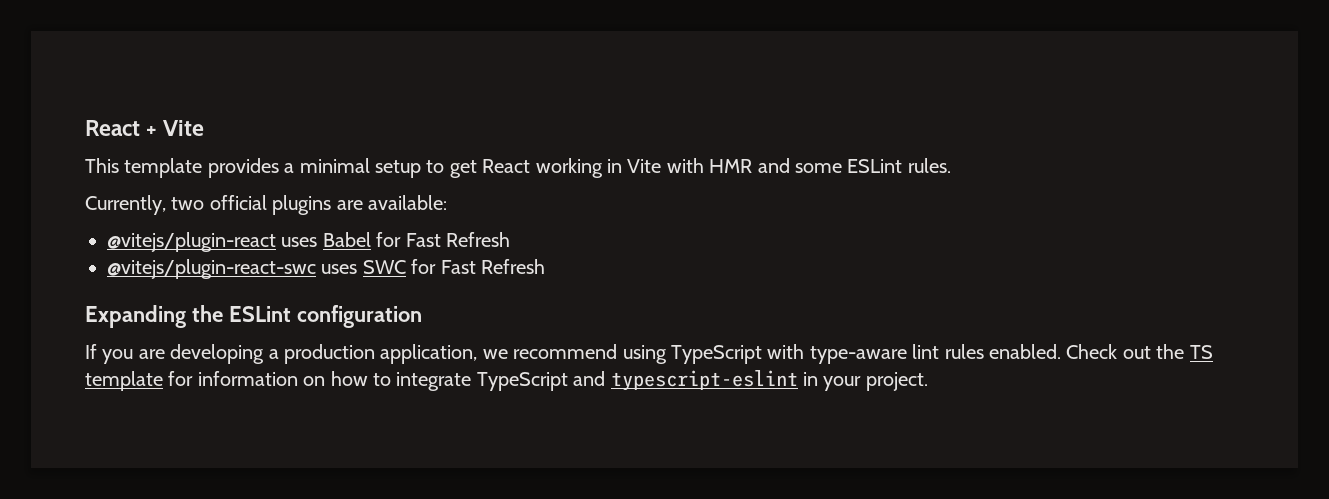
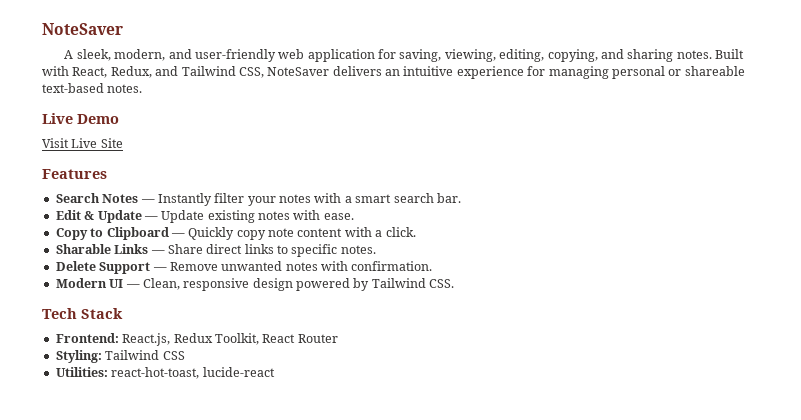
[85,120,205,136] [85,158,951,178] [85,195,447,215] [107,232,510,252] [107,259,545,279] [85,305,422,328] [85,344,1213,364] [85,370,928,391] React + Vite // This template provides a minimal setup to get React working in Vite with HMR and some ESLint rules. // Currently, two official plugins are available: // @vitejs/plugin-react uses Babel for Fast Refresh // @vitejs/plugin-react-swc uses SWC for Fast Refresh // Expanding the ESLint configuration // If you are developing a production application, we recommend using TypeScript with type-aware lint rules enabled. Check out the TS template for information on how to integrate TypeScript and typescript-eslint in your project. -> [42,23,123,35] [64,49,745,62] [42,66,745,79] [42,83,143,93] [42,113,119,124] [42,138,123,148] [42,169,107,179] [55,193,461,206] [55,210,354,223] [55,227,416,240] [55,244,376,257] [55,261,433,274] [55,278,455,291] [42,308,123,319] [55,333,338,346] [55,350,185,363] [55,367,275,379] NoteSaver // A sleek, modern, and user-friendly web application for saving, viewing, editing, copying, and sharing notes. Built with React, Redux, and Tailwind CSS, NoteSaver delivers an intuitive experience for managing personal or shareable text-based notes. // Live Demo // Visit Live Site // Features // Search Notes — Instantly filter your notes with a smart search bar. // Edit & Update — Update existing notes with ease. // Copy to Clipboard — Quickly copy note content with a click. // Sharable Links — Share direct links to specific notes. // Delete Support — Remove unwanted notes with confirmation. // Modern UI — Clean, responsive design powered by Tailwind CSS. // Tech Stack // Frontend: React.js, Redux Toolkit, React Router // Styling: Tailwind CSS // Utilities: react-hot-toast, lucide-react

